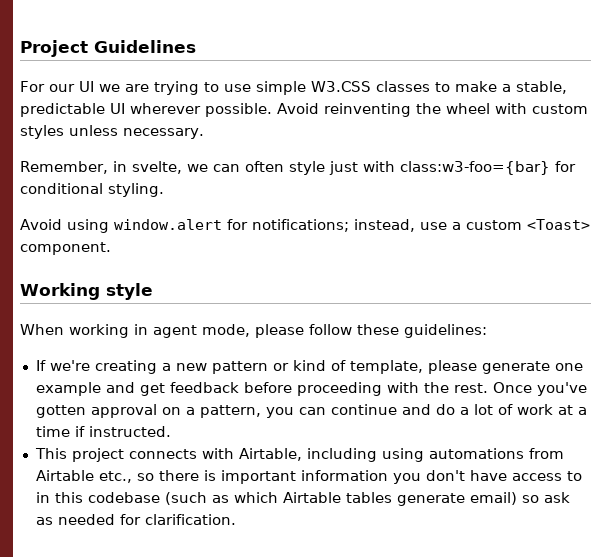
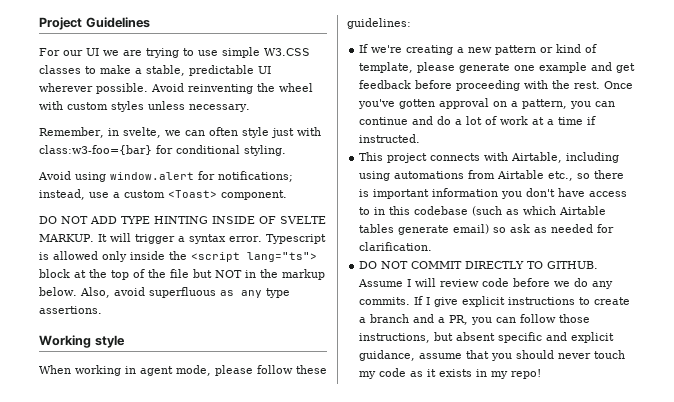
(111, 248) none -> [39,216,326,224] [39,233,326,244] [39,251,317,262] [39,269,325,280] [39,287,290,298] [39,306,102,314] // DO NOT ADD TYPE HINTING INSIDE OF SVELTE MARKUP. It will trigger a syntax error. Typescript is allowed only inside the <script lang="ts"> block at the top of the file but NOT in the markup below. Also, avoid superfluous as any type assertions.
(236, 519) none -> [359,261,599,269] [358,278,614,289] [359,296,631,307] [359,314,591,325] [359,332,615,343] [359,350,626,361] [359,368,542,379] // DO NOT COMMIT DIRECTLY TO GITHUB. Assume I will review code before we do any commits. If I give explicit instructions to create a branch and a PR, you can follow those instructions, but absent specific and explicit guidance, assume that you should never touch my code as it exists in my repo!

